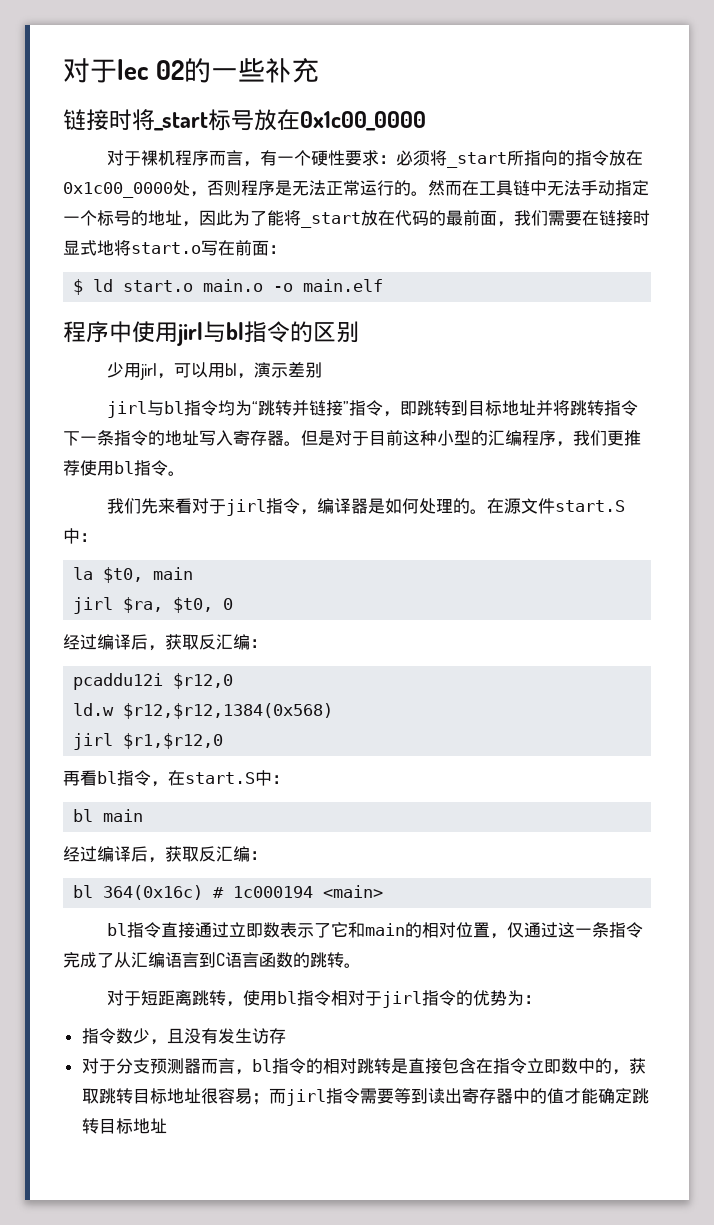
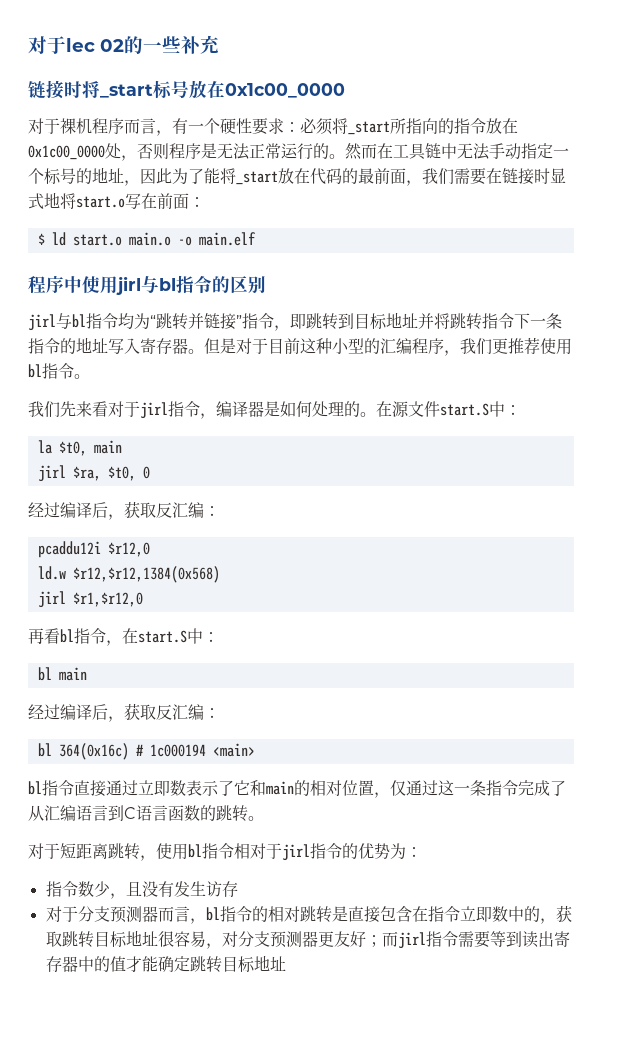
[106,362,322,380] // 少用jirl，可以用bl，演示差别 -> (266, 285) none
(252, 1096) none -> [205,931,366,949] ，对分支预测器更友好

